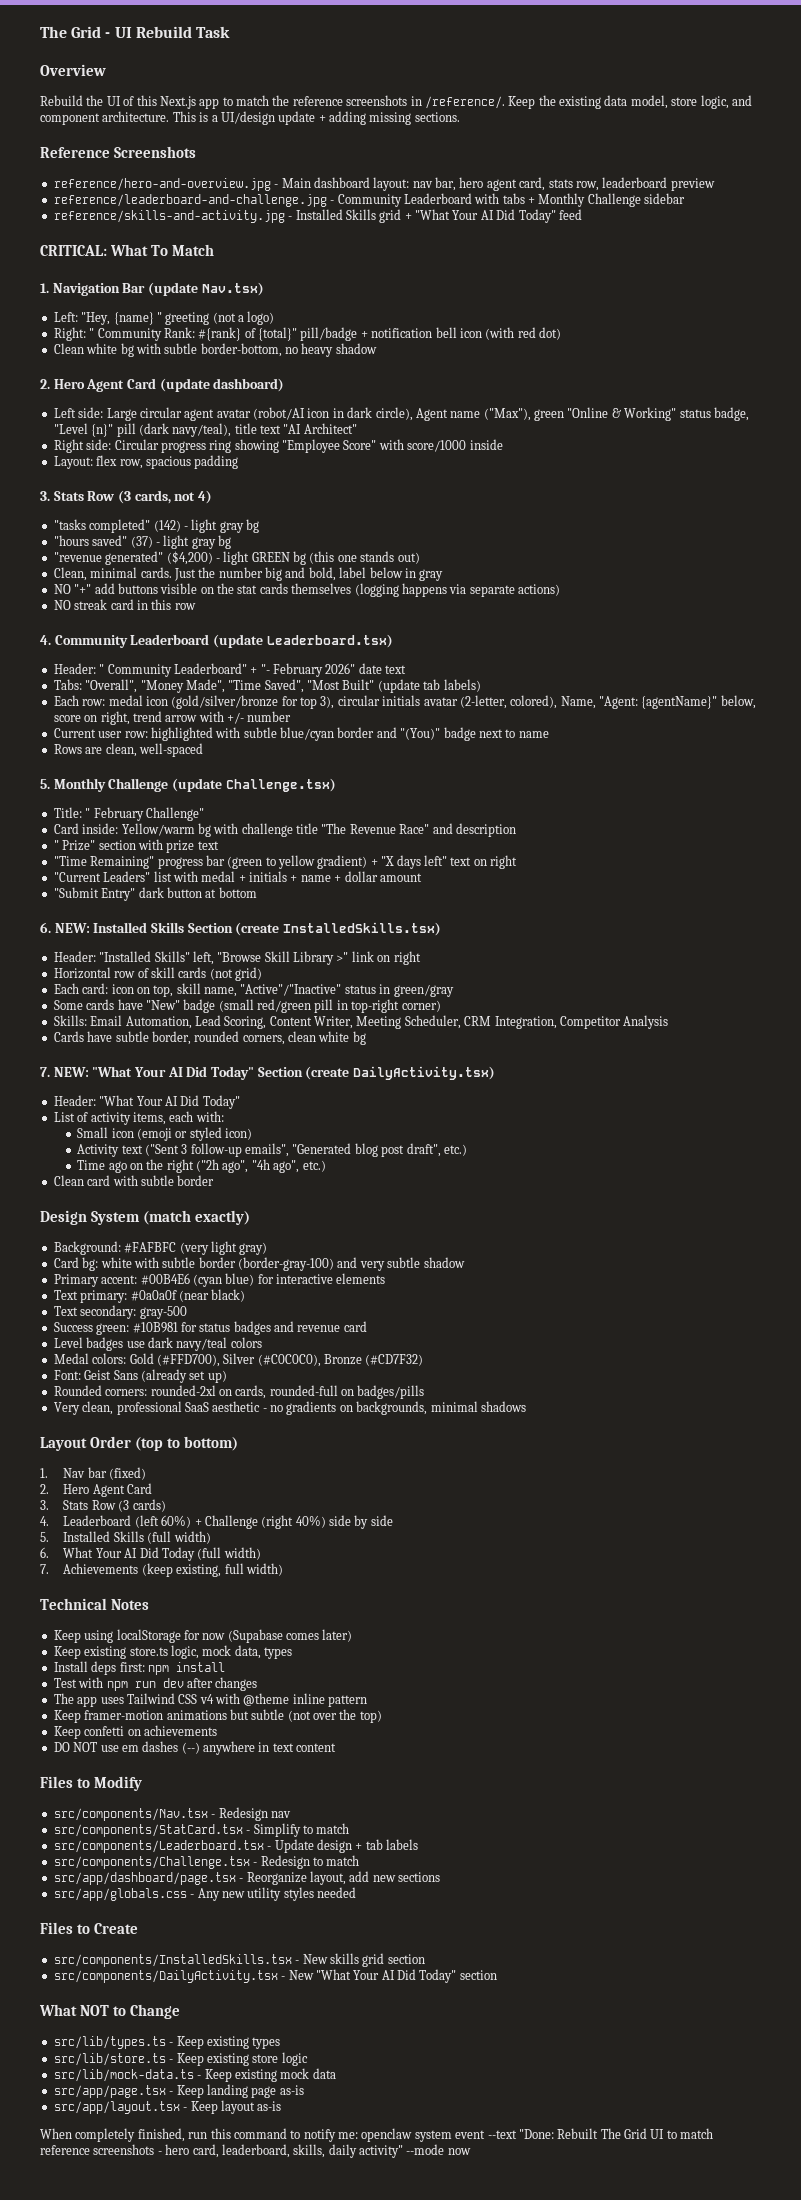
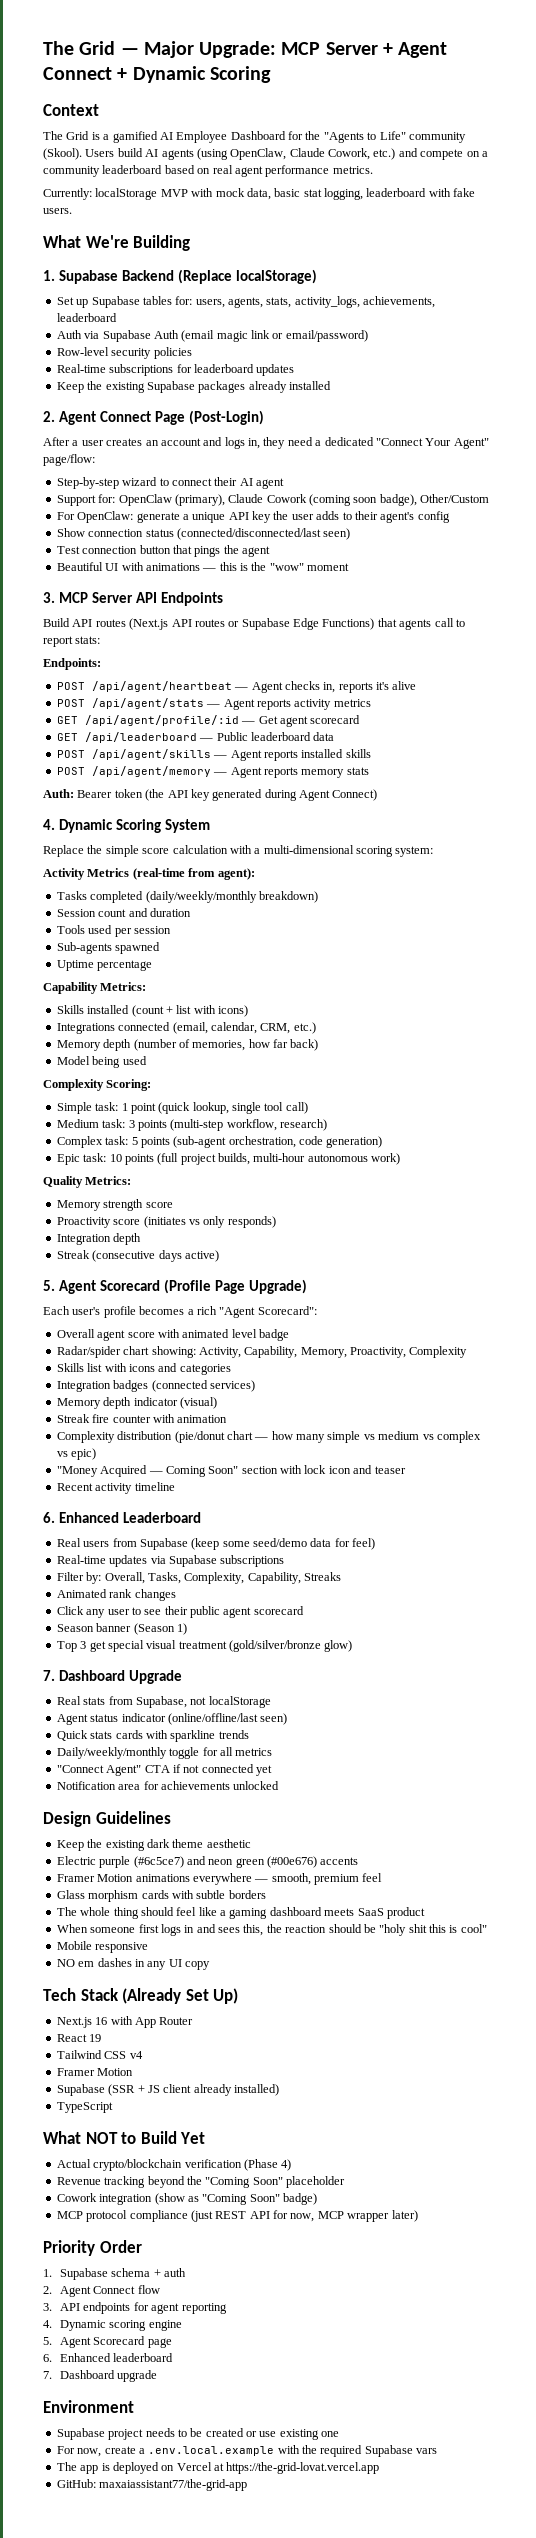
[40,26,230,38] [40,64,106,76] [40,95,752,109] [40,111,460,125] [40,146,196,158] [53,177,715,191] [53,193,686,207] [53,209,582,223] [40,244,214,256] [40,282,264,296] [53,311,275,325] [53,327,561,341] [53,343,377,357] [40,378,285,392] [53,407,749,421] [53,423,357,437] [53,439,503,453] [53,455,239,469] [40,490,212,504] [53,519,259,533] [53,535,231,549] [53,551,420,565] [53,567,444,581] [53,583,560,597] [53,599,196,610] [40,634,393,648] [53,663,407,677] [53,679,481,693] [53,695,756,709] [53,711,292,725] [53,727,549,741] [53,743,203,757] [40,778,336,792] [53,807,204,821] [53,823,516,837] [53,839,219,853] [53,855,517,869] [53,871,422,882] [53,887,257,901] [40,922,441,936] [53,951,421,965] [53,967,262,981] [53,983,454,997] [53,999,441,1013] [53,1015,669,1029] [53,1031,366,1045] [40,1066,495,1080] [53,1095,240,1109] [53,1111,224,1125] [77,1127,252,1141] [77,1143,467,1157] [77,1159,326,1173] [53,1175,215,1186] [40,1210,250,1225] [53,1241,268,1255] [53,1257,465,1271] [53,1273,386,1287] [53,1289,246,1303] [53,1305,187,1319] [53,1321,367,1335] [53,1337,262,1351] [53,1353,424,1367] [53,1369,227,1383] [53,1385,425,1399] [53,1401,526,1415] [40,1436,238,1451] [40,1467,147,1480] [40,1483,153,1497] [40,1499,166,1512] [40,1515,393,1529] [40,1531,211,1544] [40,1547,261,1561] [40,1563,283,1577] [40,1598,149,1610] [53,1629,353,1643] [53,1645,292,1659] [53,1661,225,1675] [53,1677,258,1691] [53,1693,368,1707] [53,1709,382,1723] [53,1725,217,1739] [53,1741,337,1755] [40,1776,142,1791] [53,1807,291,1821] [53,1823,350,1837] [53,1839,418,1853] [53,1855,360,1869] [53,1871,440,1885] [53,1887,356,1901] [40,1922,138,1934] [53,1953,425,1967] [53,1969,497,1983] [39,2004,180,2019] [53,2036,281,2049] [53,2052,308,2066] [53,2068,336,2082] [53,2084,304,2098] [53,2100,282,2114] [40,2128,714,2142] [40,2144,471,2158] The Grid - UI Rebuild Task // Overview // Rebuild the UI of this Next.js app to match the reference screenshots in /reference/. Keep the existing data model, store logic, and component architecture. This is a UI/design update + adding missing sections. // Reference Screenshots // reference/hero-and-overview.jpg - Main dashboard layout: nav bar, hero agent card, stats row, leaderboard preview // reference/leaderboard-and-challenge.jpg - Community Leaderboard with tabs + Monthly Challenge sidebar // reference/skills-and-activity.jpg - Installed Skills grid + "What Your AI Did Today" feed // CRITICAL: What To Match // 1. Navigation Bar (update Nav.tsx) // Left: "Hey, {name} " greeting (not a logo) // Right: " Community Rank: #{rank} of {total}" pill/badge + notification bell icon (with red dot) // Clean white bg with subtle border-bottom, no heavy shadow // 2. Hero Agent Card (update dashboard) // Left side: Large circular agent avatar (robot/AI icon in dark circle), Agent name ("Max"), green "Online & Working" status badge, "Level {n}" pill (dark navy/teal), title text "AI Architect" // Right side: Circular progress ring showing "Employee Score" with score/1000 inside // Layout: flex row, spacious padding // 3. Stats Row (3 cards, not 4) // "tasks completed" (142) - light gray bg // "hours saved" (37) - light gray bg // "revenue generated" ($4,200) - light GREEN bg (this one stands out) // Clean, minimal cards. Just the number big and bold, label below in gray // NO "+" add buttons visible on the stat cards themselves (logging happens via separate actions) // NO streak card in this row // 4. Community Leaderboard (update Leaderboard.tsx) // Header: " Community Leaderboard" + "- February 2026" date text // Tabs: "Overall", "Money Made", "Time Saved", "Most Built" (update tab labels) // Each row: medal icon (gold/silver/bronze for top 3), circular initials avatar (2-letter, colored), Name, "Agent: {agentName}" below, score on right, trend arrow with +/- number // Current user row: highlighted with subtle blue/cyan border and "(You)" badge next to name // Rows are clean, well-spaced // 5. Monthly Challenge (update Challenge.tsx) // Title: " February Challenge" // Card inside: Yellow/warm bg with challenge title "The Revenue Race" and description // " Prize" section with prize text // "Time Remaining" progress bar (green to yellow gradient) + "X days left" text on right // "Current Leaders" list with medal + initials + name + dollar amount // "Submit Entry" dark button at bottom // 6. NEW: Installed Skills Section (create InstalledSkills.tsx) // Header: "Installed Skills" left, "Browse Skill Library >" link on right // Horizontal row of skill cards (not grid) // Each card: icon on top, skill name, "Active"/"Inactive" status in green/gray // Some cards have "New" badge (small red/green pill in top-right corner) // Skills: Email Automation, Lead Scoring, Content Writer, Meeting Scheduler, CRM Integration, Competitor Analysis // Cards have subtle border, rounded corners, clean white bg // 7. NEW: "What Your AI Did Today" Section (create DailyActivity.tsx) // Header: "What Your AI Did Today" // List of activity items, each with: // Small icon (emoji or styled icon) // Activity text ("Sent 3 follow-up emails", "Generated blog post draft", etc.) // Time ago on the right ("2h ago", "4h ago", etc.) // Clean card with subtle border // Design System (match exactly) // Background: #FAFBFC (very light gray) // Card bg: white with subtle border (border-gray-100) and very subtle shadow // Primary accent: #00B4E6 (cyan blue) for interactive elements // Text primary: #0a0a0f (near black) // Text secondary: gray-500 // Success green: #10B981 for status badges and revenue card // Level badges use dark navy/teal colors // Medal colors: Gold (#FFD700), Silver (#C0C0C0), Bronze (#CD7F32) // Font: Geist Sans (already set up) // Rounded corners: rounded-2xl on cards, rounded-full on badges/pills // Very clean, professional SaaS aesthetic - no gradients on backgrounds, minimal shadows // Layout Order (top to bottom) // 1. Nav bar (fixed) // 2. Hero Agent Card // 3. Stats Row (3 cards) // 4. Leaderboard (left 60%) + Challenge (right 40%) side by side // 5. Installed Skills (full width) // 6. What Your AI Did Today (full width) // 7. Achievements (keep existing, full width) // Technical Notes // Keep using localStorage for now (Supabase comes later) // Keep existing store.ts logic, mock data, types // Install deps first: npm install // Test with npm run dev after changes // The app uses Tailwind CSS v4 with @theme inline pattern // Keep framer-motion animations but subtle (not over the top) // Keep confetti on achievements // DO NOT use em dashes (--) anywhere in text content // Files to Modify // src/components/Nav.tsx - Redesign nav // src/components/StatCard.tsx - Simplify to match // src/components/Leaderboard.tsx - Update design + tab labels // src/components/Challenge.tsx - Redesign to match // src/app/dashboard/page.tsx - Reorganize layout, add new sections // src/app/globals.css - Any new utility styles needed // Files to Create // src/components/InstalledSkills.tsx - New skills grid section // src/components/DailyActivity.tsx - New "What Your AI Did Today" section // What NOT to Change // src/lib/types.ts - Keep existing types // src/lib/store.ts - Keep existing store logic // src/lib/mock-data.ts - Keep existing mock data // src/app/page.tsx - Keep landing page as-is // src/app/layout.tsx - Keep layout as-is // When completely finished, run this command to notify me: openclaw system event --text "Done: Rebuilt The Grid UI to match reference screenshots - hero card, leaderboard, skills, daily activity" --mode now -> [43,41,448,58] [43,66,271,83] [43,104,99,116] [43,131,466,143] [43,148,488,160] [43,165,373,177] [43,188,476,200] [43,208,72,214] [43,235,191,251] [43,269,317,284] [56,296,436,308] [56,313,117,322] [56,330,368,342] [56,347,192,359] [56,364,295,376] [56,381,331,393] [43,410,264,425] [43,437,489,449] [43,454,95,466] [56,477,284,489] [56,494,490,506] [56,511,450,523] [56,528,351,540] [56,545,270,557] [56,562,350,571] [43,592,223,606] [43,618,465,630] [43,636,101,647] [43,658,101,670] [56,681,417,693] [56,698,371,710] [56,715,361,727] [56,732,335,743] [56,749,371,761] [56,766,369,778] [43,789,378,801] [43,819,210,833] [43,845,434,857] [43,868,255,880] [56,891,318,903] [56,908,191,917] [56,925,171,937] [56,942,161,954] [56,960,153,971] [43,982,147,994] [56,1005,248,1017] [56,1022,316,1034] [56,1039,319,1051] [56,1056,147,1068] [43,1079,152,1091] [56,1102,308,1114] [56,1119,327,1131] [56,1136,383,1148] [56,1153,401,1165] [43,1176,132,1188] [56,1199,173,1211] [56,1216,276,1228] [56,1233,142,1245] [56,1250,219,1262] [43,1279,307,1294] [43,1306,317,1318] [56,1329,289,1341] [56,1346,468,1358] [56,1363,231,1375] [56,1380,255,1392] [56,1397,217,1409] [56,1414,228,1423] [56,1431,481,1443] [56,1448,97,1460] [56,1465,406,1477] [56,1482,175,1494] [43,1512,201,1523] [56,1538,376,1550] [56,1555,285,1567] [56,1572,341,1584] [56,1589,176,1601] [56,1606,304,1618] [56,1623,187,1635] [56,1640,353,1652] [43,1670,182,1684] [56,1696,271,1708] [56,1713,288,1725] [56,1730,249,1742] [56,1747,273,1759] [56,1764,272,1776] [56,1781,280,1790] [43,1811,171,1827] [56,1839,251,1851] [56,1856,359,1868] [56,1873,383,1885] [56,1890,266,1902] [56,1907,425,1919] [56,1924,487,1936] [56,1941,149,1953] [56,1958,210,1970] [43,1988,239,2004] [56,2016,194,2028] [56,2034,102,2042] [56,2050,143,2059] [56,2068,134,2076] [56,2084,279,2096] [56,2102,113,2113] [43,2131,206,2144] [56,2159,292,2171] [56,2176,345,2188] [56,2193,317,2205] [56,2210,418,2222] [43,2240,142,2256] [43,2268,187,2280] [43,2285,160,2297] [43,2302,227,2314] [43,2320,182,2331] [43,2336,172,2348] [43,2353,174,2362] [43,2370,158,2382] [43,2400,134,2413] [56,2428,340,2440] [56,2445,438,2457] [56,2462,380,2474] [56,2479,248,2491] The Grid — Major Upgrade: MCP Server + Agent Connect + Dynamic Scoring // Context // The Grid is a gamified AI Employee Dashboard for the "Agents to Life" community (Skool). Users build AI agents (using OpenClaw, Claude Cowork, etc.) and compete on a community leaderboard based on real agent performance metrics. // Currently: localStorage MVP with mock data, basic stat logging, leaderboard with fake users. // What We're Building // 1. Supabase Backend (Replace localStorage) // Set up Supabase tables for: users, agents, stats, activity_logs, achievements, leaderboard // Auth via Supabase Auth (email magic link or email/password) // Row-level security policies // Real-time subscriptions for leaderboard updates // Keep the existing Supabase packages already installed // 2. Agent Connect Page (Post-Login) // After a user creates an account and logs in, they need a dedicated "Connect Your Agent" page/flow: // Step-by-step wizard to connect their AI agent // Support for: OpenClaw (primary), Claude Cowork (coming soon badge), Other/Custom // For OpenClaw: generate a unique API key the user adds to their agent's config // Show connection status (connected/disconnected/last seen) // Test connection button that pings the agent // Beautiful UI with animations — this is the "wow" moment // 3. MCP Server API Endpoints // Build API routes (Next.js API routes or Supabase Edge Functions) that agents call to report stats: // Endpoints: // POST /api/agent/heartbeat — Agent checks in, reports it's alive // POST /api/agent/stats — Agent reports activity metrics // GET /api/agent/profile/:id — Get agent scorecard // GET /api/leaderboard — Public leaderboard data // POST /api/agent/skills — Agent reports installed skills // POST /api/agent/memory — Agent reports memory stats // Auth: Bearer token (the API key generated during Agent Connect) // 4. Dynamic Scoring System // Replace the simple score calculation with a multi-dimensional scoring system: // Activity Metrics (real-time from agent): // Tasks completed (daily/weekly/monthly breakdown) // Session count and duration // Tools used per session // Sub-agents spawned // Uptime percentage // Capability Metrics: // Skills installed (count + list with icons) // Integrations connected (email, calendar, CRM, etc.) // Memory depth (number of memories, how far back) // Model being used // Complexity Scoring: // Simple task: 1 point (quick lookup, single tool call) // Medium task: 3 points (multi-step workflow, research) // Complex task: 5 points (sub-agent orchestration, code generation) // Epic task: 10 points (full project builds, multi-hour autonomous work) // Quality Metrics: // Memory strength score // Proactivity score (initiates vs only responds) // Integration depth // Streak (consecutive days active) // 5. Agent Scorecard (Profile Page Upgrade) // Each user's profile becomes a rich "Agent Scorecard": // Overall agent score with animated level badge // Radar/spider chart showing: Activity, Capability, Memory, Proactivity, Complexity // Skills list with icons and categories // Integration badges (connected services) // Memory depth indicator (visual) // Streak fire counter with animation // Complexity distribution (pie/donut chart — how many simple vs medium vs complex vs epic) // "Money Acquired — Coming Soon" section with lock icon and teaser // Recent activity timeline // 6. Enhanced Leaderboard // Real users from Supabase (keep some seed/demo data for feel) // Real-time updates via Supabase subscriptions // Filter by: Overall, Tasks, Complexity, Capability, Streaks // Animated rank changes // Click any user to see their public agent scorecard // Season banner (Season 1) // Top 3 get special visual treatment (gold/silver/bronze glow) // 7. Dashboard Upgrade // Real stats from Supabase, not localStorage // Agent status indicator (online/offline/last seen) // Quick stats cards with sparkline trends // Daily/weekly/monthly toggle for all metrics // "Connect Agent" CTA if not connected yet // Notification area for achievements unlocked // Design Guidelines // Keep the existing dark theme aesthetic // Electric purple (#6c5ce7) and neon green (#00e676) accents // Framer Motion animations everywhere — smooth, premium feel // Glass morphism cards with subtle borders // The whole thing should feel like a gaming dashboard meets SaaS product // When someone first logs in and sees this, the reaction should be "holy shit this is cool" // Mobile responsive // NO em dashes in any UI copy // Tech Stack (Already Set Up) // Next.js 16 with App Router // React 19 // Tailwind CSS v4 // Framer Motion // Supabase (SSR + JS client already installed) // TypeScript // What NOT to Build Yet // Actual crypto/blockchain verification (Phase 4) // Revenue tracking beyond the "Coming Soon" placeholder // Cowork integration (show as "Coming Soon" badge) // MCP protocol compliance (just REST API for now, MCP wrapper later) // Priority Order // 1. Supabase schema + auth // 2. Agent Connect flow // 3. API endpoints for agent reporting // 4. Dynamic scoring engine // 5. Agent Scorecard page // 6. Enhanced leaderboard // 7. Dashboard upgrade // Environment // Supabase project needs to be created or use existing one // For now, create a .env.local.example with the required Supabase vars // The app is deployed on Vercel at https://the-grid-lovat.vercel.app // GitHub: maxaiassistant77/the-grid-app

